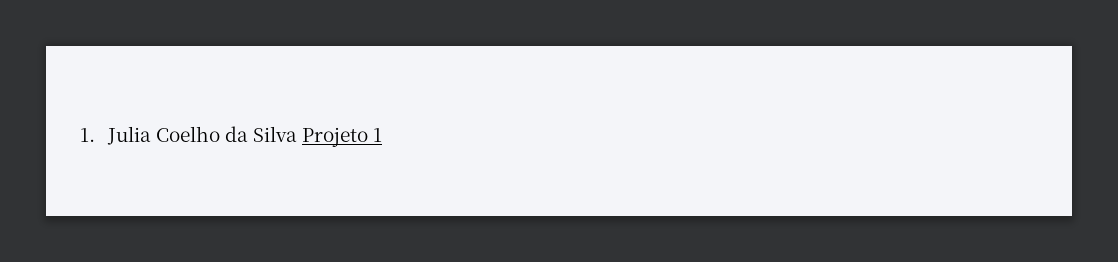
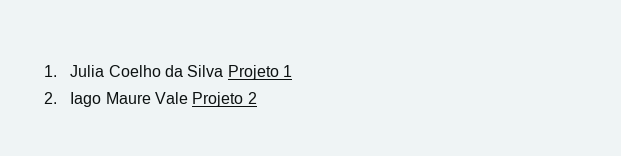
(383, 135) none -> [44,92,257,107] // 2. Iago Maure Vale Projeto 2

